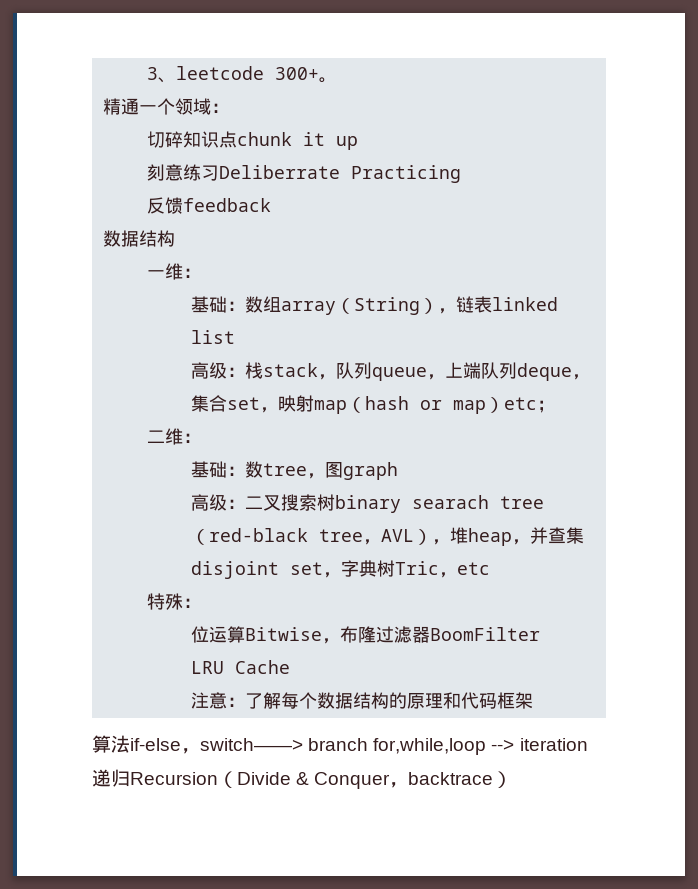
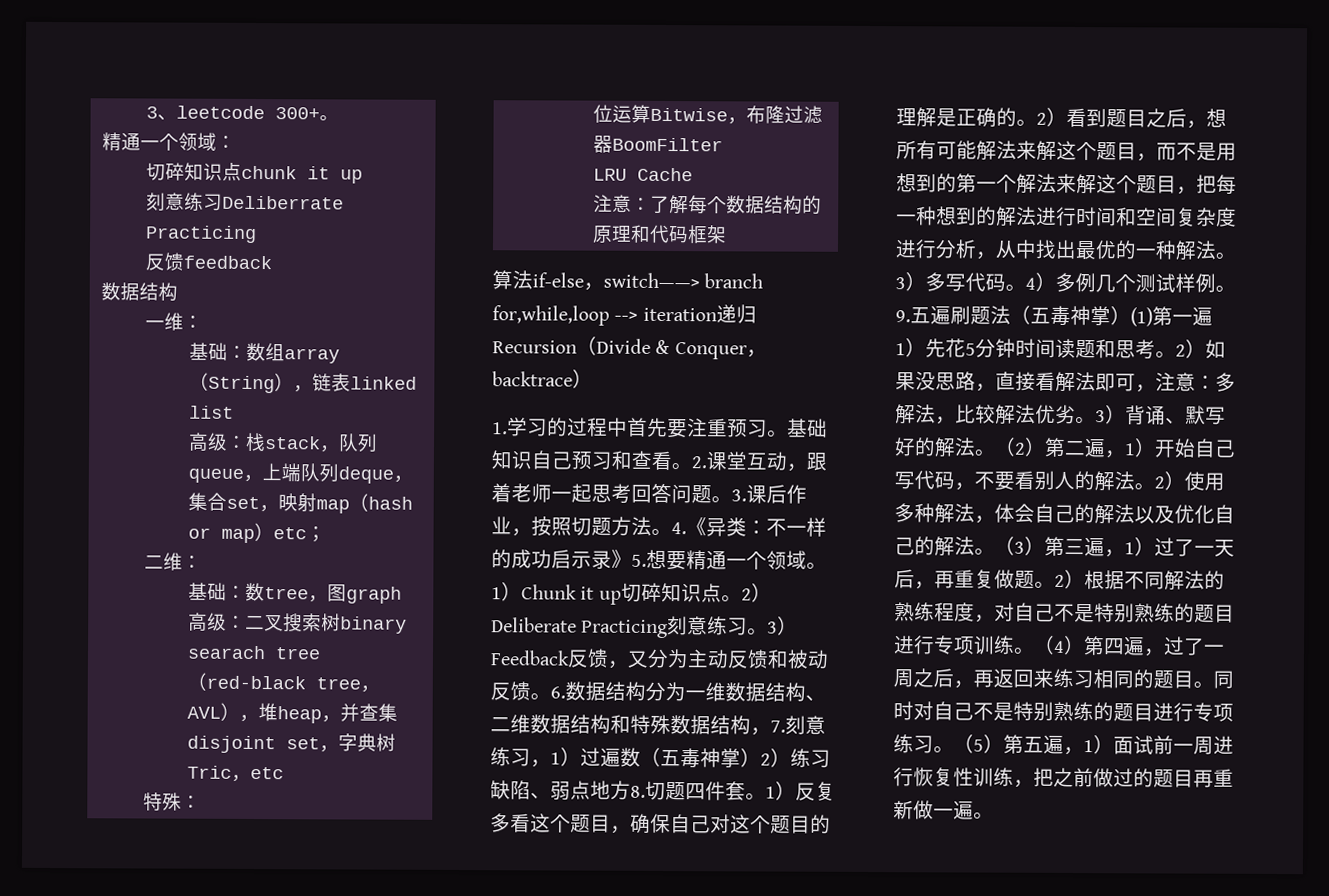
(513, 779) none -> [492,417,828,439] [491,450,827,472] [491,483,807,504] [491,516,827,537] [491,549,827,571] [491,582,772,605] [491,616,799,639] [490,648,829,669] [490,681,826,702] [490,714,826,736] [490,747,831,769] [490,780,836,801] [490,813,831,834] [896,107,1227,129] [896,140,1237,162] [896,173,1237,195] [896,206,1237,227] [895,239,1236,261] [895,272,1236,293] [895,305,1213,327] [895,338,1226,360] [895,371,1236,393] [895,404,1226,425] [894,437,1236,459] [894,470,1225,492] [894,503,1235,525] [894,536,1235,558] [894,569,1225,591] [894,602,1235,623] [893,635,1225,657] [893,668,1234,689] [893,701,1234,722] [893,734,1234,756] [893,767,1234,788] [893,800,994,820] // 1.学习的过程中首先要注重预习。基础知识自己预习和查看。2.课堂互动，跟着老师一起思考回答问题。3.课后作业，按照切题方法。4.《异类：不一样的成功启示录》5.想要精通一个领域。1）Chunk it up切碎知识点。2）Deliberate Practicing刻意练习。3）Feedback反馈，又分为主动反馈和被动反馈。6.数据结构分为一维数据结构、二维数据结构和特殊数据结构，7.刻意练习，1）过遍数（五毒神掌）2）练习缺陷、弱点地方8.切题四件套。1）反复多看这个题目，确保自己对这个题目的理解是正确的。2）看到题目之后，想所有可能解法来解这个题目，而不是用想到的第一个解法来解这个题目，把每一种想到的解法进行时间和空间复杂度进行分析，从中找出最优的一种解法。3）多写代码。4）多例几个测试样例。9.五遍刷题法（五毒神掌）(1)第一遍1）先花5分钟时间读题和思考。2）如果没思路，直接看解法即可，注意：多解法，比较解法优劣。3）背诵、默写好的解法。（2）第二遍，1）开始自己写代码，不要看别人的解法。2）使用多种解法，体会自己的解法以及优化自己的解法。（3）第三遍，1）过了一天后，再重复做题。2）根据不同解法的熟练程度，对自己不是特别熟练的题目进行专项训练。（4）第四遍，过了一周之后，再返回来练习相同的题目。同时对自己不是特别熟练的题目进行专项练习。（5）第五遍，1）面试前一周进行恢复性训练，把之前做过的题目再重新做一遍。

